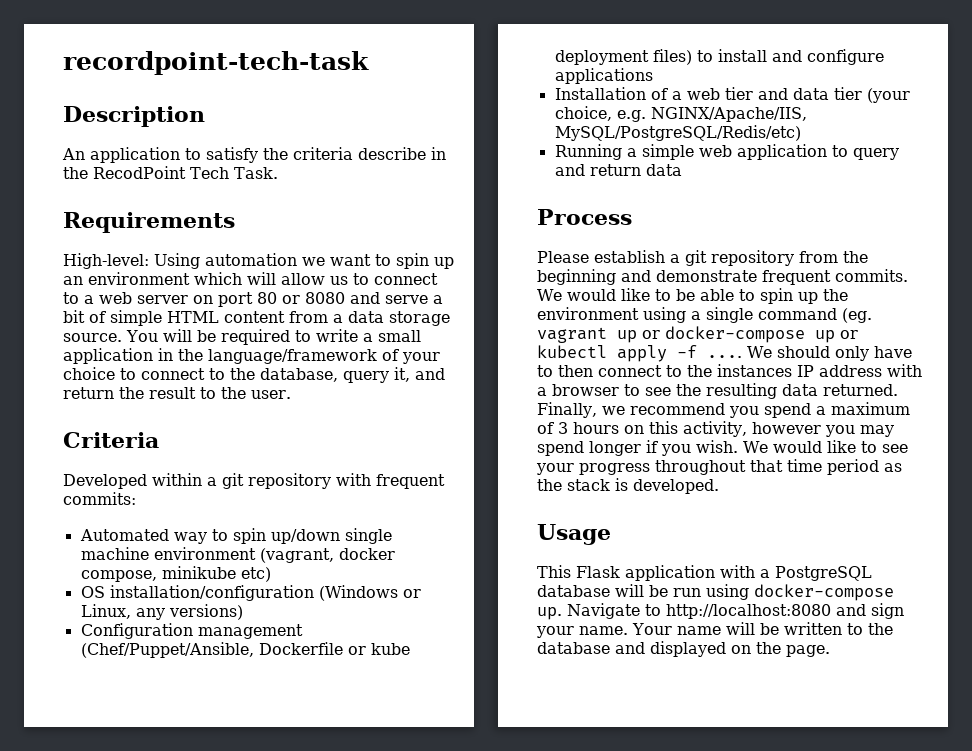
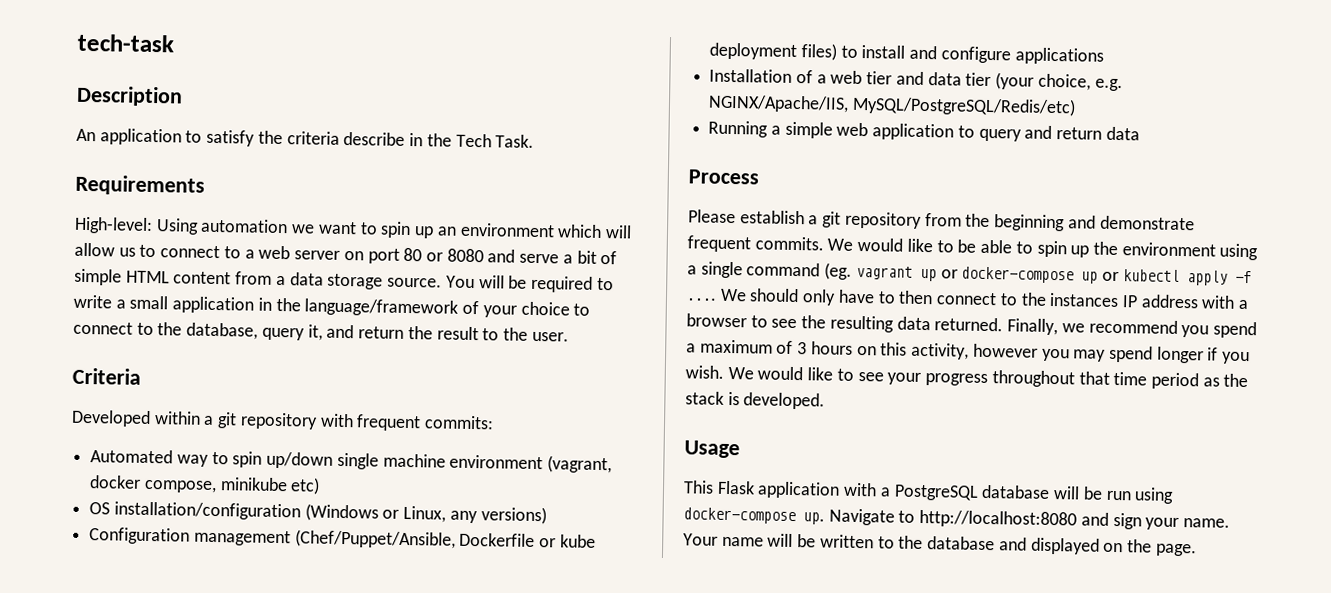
[63,51,369,75] recordpoint-tech-task -> [77,33,174,53] tech-task
[93,166,186,179] RecodPoint -> (452, 140) none

